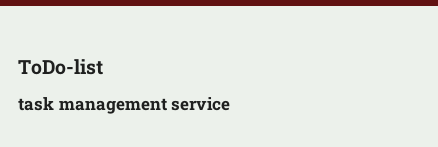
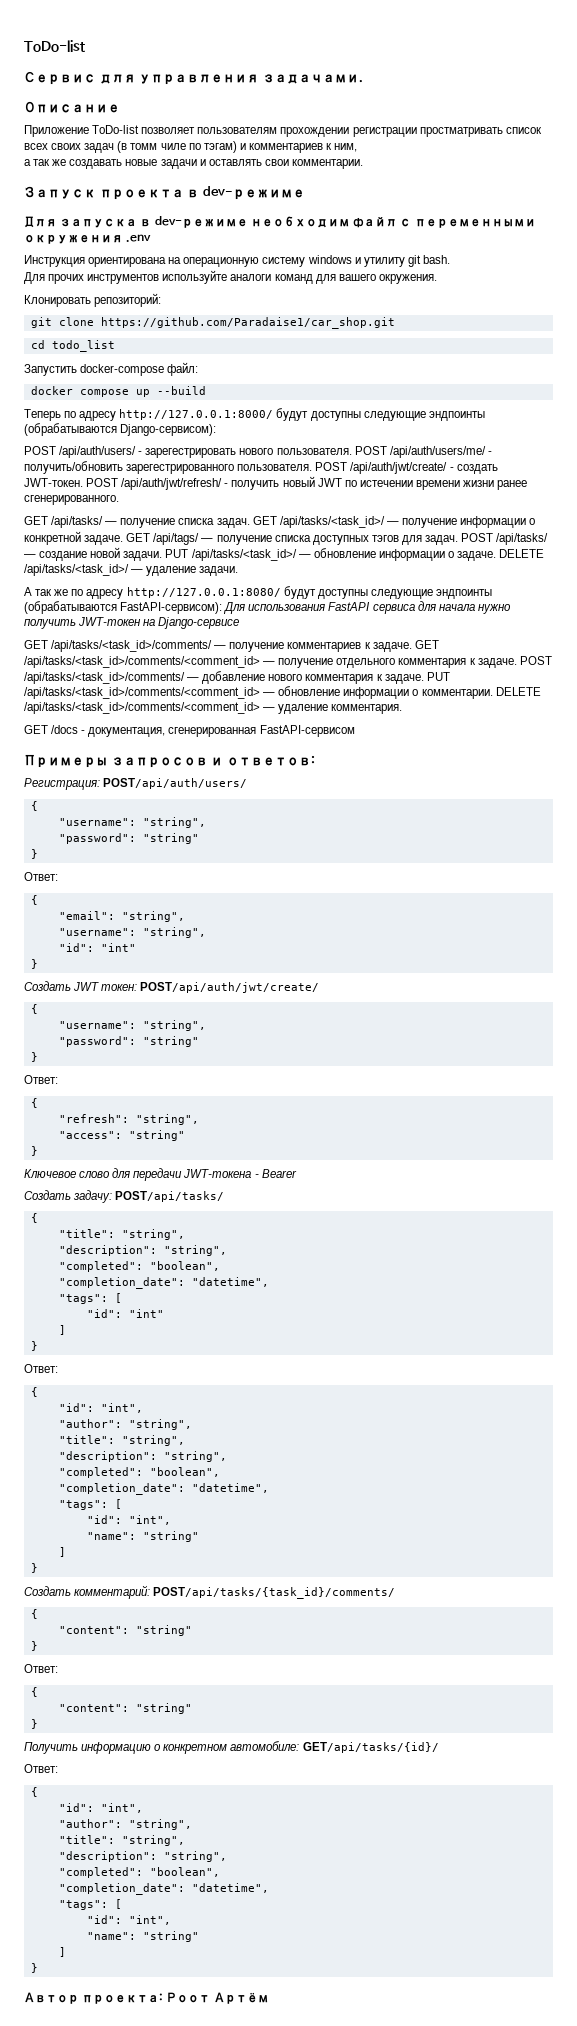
[18,97,231,114] task management service -> [24,71,363,85] [24,101,120,113] [24,125,542,137] [24,141,358,153] [24,159,363,169] [24,186,305,200] [24,216,536,228] [24,234,152,244] [24,255,450,267] [24,270,437,284] [24,293,162,307] [30,317,395,329] [30,340,115,352] [24,362,199,376] [30,386,206,397] [24,408,485,421] [24,423,217,436] [24,446,492,458] [24,461,498,474] [24,476,528,490] [24,495,119,505] [24,516,536,528] [24,531,549,545] [24,547,545,561] [24,564,239,576] [24,586,492,599] [24,601,511,614] [24,617,240,629] [24,640,439,652] [24,656,552,668] [24,671,450,684] [24,686,541,699] [24,702,403,714] [24,725,355,737] [24,754,315,768] [24,778,248,790] [30,801,38,811] [58,817,206,828] [58,833,199,844] [30,849,38,859] [24,872,58,881] [30,895,38,905] [58,911,185,922] [58,927,206,938] [58,943,136,952] [30,959,38,969] [24,981,320,993] [30,1004,38,1014] [58,1020,206,1031] [58,1036,199,1047] [30,1052,38,1062] [24,1075,58,1084] [30,1098,38,1108] [58,1114,199,1125] [58,1130,185,1141] [30,1146,38,1156] [24,1168,297,1181] [24,1190,225,1203] [30,1213,38,1223] [58,1229,185,1240] [58,1245,227,1256] [58,1261,220,1272] [58,1277,269,1289] [58,1293,122,1304] [86,1309,164,1318] [58,1325,66,1335] [30,1341,38,1351] [24,1364,58,1373] [30,1387,38,1397] [58,1403,143,1413] [58,1419,192,1430] [58,1435,185,1446] [58,1451,227,1462] [58,1467,220,1478] [58,1483,269,1495] [58,1499,122,1510] [86,1515,171,1525] [86,1531,199,1542] [58,1547,66,1557] [30,1563,38,1573] [24,1585,396,1599] [30,1609,38,1619] [58,1625,192,1636] [30,1641,38,1651] [24,1664,58,1673] [30,1687,38,1697] [58,1703,192,1714] [30,1719,38,1729] [24,1741,439,1754] [24,1764,58,1773] [30,1787,38,1797] [58,1803,143,1813] [58,1819,192,1830] [58,1835,185,1846] [58,1851,227,1862] [58,1867,220,1878] [58,1883,269,1895] [58,1899,122,1910] [86,1915,171,1925] [86,1931,199,1942] [58,1947,66,1957] [30,1963,38,1973] [24,1992,269,2004] Сервис для управления задачами. // Описание // Приложение ToDo-list позволяет пользователям прохождении регистрации простматривать список всех своих задач (в томм чиле по тэгам) и комментариев к ним, // а так же создавать новые задачи и оставлять свои комментарии. // Запуск проекта в dev-режиме // Для запуска в dev-режиме необходим файл с переменными окружения .env // Инструкция ориентирована на операционную систему windows и утилиту git bash. // Для прочих инструментов используйте аналоги команд для вашего окружения. // Клонировать репозиторий: // git clone https://github.com/Paradaise1/car_shop.git // cd todo_list // Запустить docker-compose файл: // docker compose up --build // Теперь по адресу http://127.0.0.1:8000/ будут доступны следующие эндпоинты (обрабатываются Django-сервисом): // POST /api/auth/users/ - зарегестрировать нового пользователя. POST /api/auth/users/me/ - получить/обновить зарегестрированного пользователя. POST /api/auth/jwt/create/ - создать JWT-токен. POST /api/auth/jwt/refresh/ - получить новый JWT по истечении времени жизни ранее сгенерированного. // GET /api/tasks/ — получение списка задач. GET /api/tasks/<task_id>/ — получение информации о конкретной задаче. GET /api/tags/ — получение списка доступных тэгов для задач. POST /api/tasks/ — создание новой задачи. PUT /api/tasks/<task_id>/ — обновление информации о задаче. DELETE /api/tasks/<task_id>/ — удаление задачи. // А так же по адресу http://127.0.0.1:8080/ будут доступны следующие эндпоинты (обрабатываются FastAPI-сервисом): Для использования FastAPI сервиса для начала нужно получить JWT-токен на Django-сервисе // GET /api/tasks/<task_id>/comments/ — получение комментариев к задаче. GET /api/tasks/<task_id>/comments/<comment_id> — получение отдельного комментария к задаче. POST /api/tasks/<task_id>/comments/ — добавление нового комментария к задаче. PUT /api/tasks/<task_id>/comments/<comment_id> — обновление информации о комментарии. DELETE /api/tasks/<task_id>/comments/<comment_id> — удаление комментария. // GET /docs - документация, сгенерированная FastAPI-сервисом // Примеры запросов и ответов: // Регистрация: POST/api/auth/users/ // { // "username": "string", // "password": "string" // } // Ответ: // { // "email": "string", // "username": "string", // "id": "int" // } // Создать JWT токен: POST/api/auth/jwt/create/ // { // "username": "string", // "password": "string" // } // Ответ: // { // "refresh": "string", // "access": "string" // } // Ключевое слово для передачи JWT-токена - Bearer // Создать задачу: POST/api/tasks/ // { // "title": "string", // "description": "string", // "completed": "boolean", // "completion_date": "datetime", // "tags": [ // "id": "int" // ] // } // Ответ: // { // "id": "int", // "author": "string", // "title": "string", // "description": "string", // "completed": "boolean", // "completion_date": "datetime", // "tags": [ // "id": "int", // "name": "string" // ] // } // Создать комментарий: POST/api/tasks/{task_id}/comments/ // { // "content": "string" // } // Ответ: // { // "content": "string" // } // Получить информацию о конкретном автомобиле: GET/api/tasks/{id}/ // Ответ: // { // "id": "int", // "author": "string", // "title": "string", // "description": "string", // "completed": "boolean", // "completion_date": "datetime", // "tags": [ // "id": "int", // "name": "string" // ] // } // Автор проекта: Роот Артём

